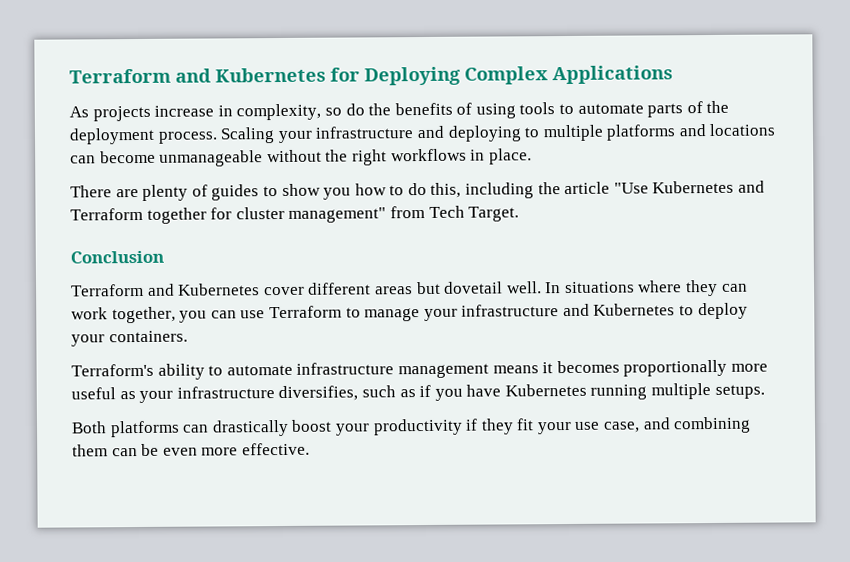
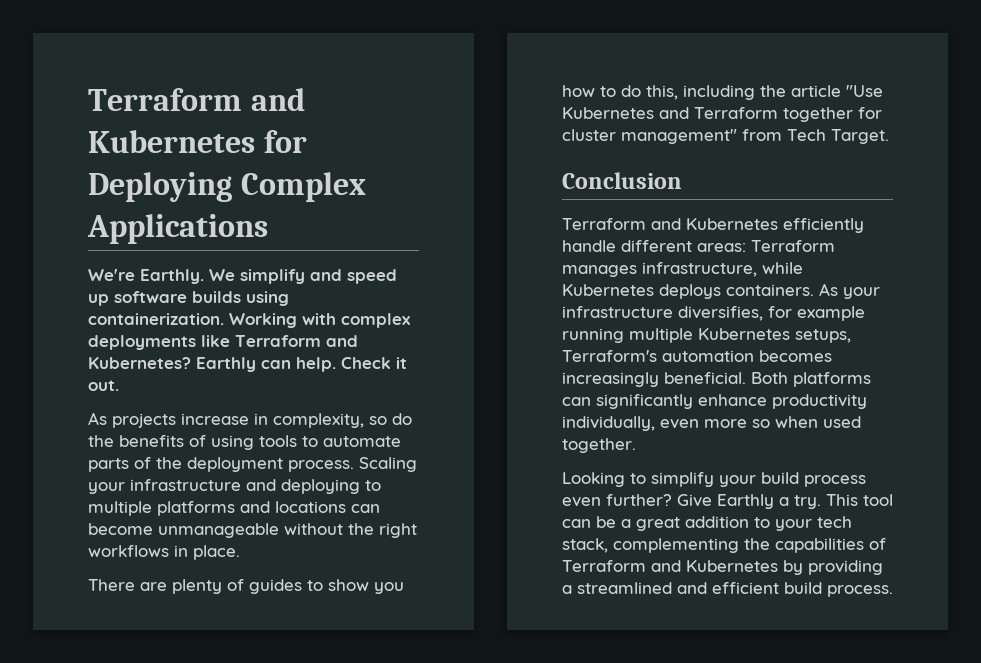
(673, 75) none -> [88,269,397,284] [88,291,289,306] [88,313,411,328] [88,335,358,350] [88,357,407,372] [88,380,119,391] // We're Earthly. We simplify and speed up software builds using containerization. Working with complex deployments like Terraform and Kubernetes? Earthly can help. Check it out.
[263,279,748,297] [71,302,748,324] [71,330,188,347] [71,359,768,380] [71,383,765,403] [71,416,752,438] [72,442,310,457] cover different areas but dovetail well. In situations where they can work together, you can use Terraform to manage your infrastructure and Kubernetes to deploy your containers. // Terraform's ability to automate infrastructure management means it becomes proportionally more useful as your infrastructure diversifies, such as if you have Kubernetes running multiple setups. // Both platforms can drastically boost your productivity if they fit your use case, and combining them can be even more effective. -> [783,218,864,233] [562,240,835,252] [562,262,803,277] [562,283,880,299] [562,306,865,321] [562,328,851,343] [562,350,832,362] [562,372,871,387] [562,394,867,409] [562,416,861,431] [562,438,636,453] [562,472,866,487] [562,494,893,509] [562,516,852,531] [562,538,886,553] [562,560,883,575] [562,582,893,597] efficiently handle different areas: Terraform manages infrastructure, while Kubernetes deploys containers. As your infrastructure diversifies, for example running multiple Kubernetes setups, Terraform's automation becomes increasingly beneficial. Both platforms can significantly enhance productivity individually, even more so when used together. // Looking to simplify your build process even further? Give Earthly a try. This tool can be a great addition to your tech stack, complementing the capabilities of Terraform and Kubernetes by providing a streamlined and efficient build process.

